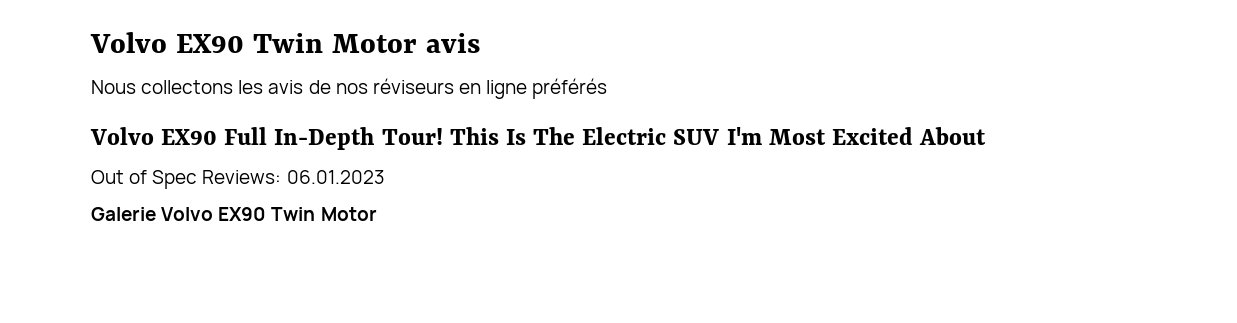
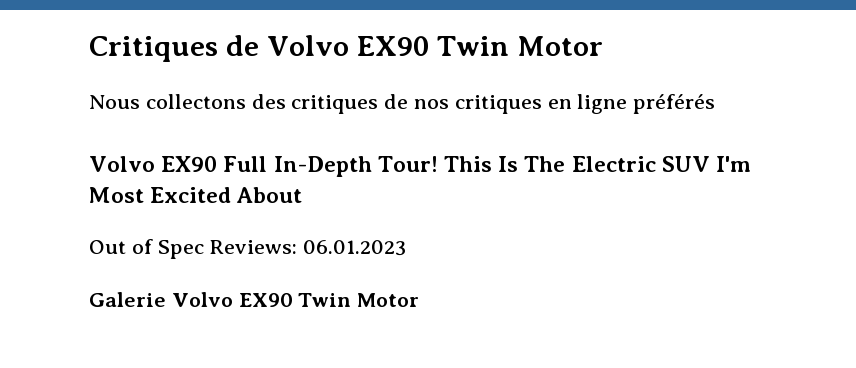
[90,32,480,53] Volvo EX90 Twin Motor avis -> [89,35,603,62] Critiques de Volvo EX90 Twin Motor
[238,80,304,94] les avis -> [251,94,379,114] des critiques
[372,78,454,94] réviseurs -> [454,95,542,114] critiques

